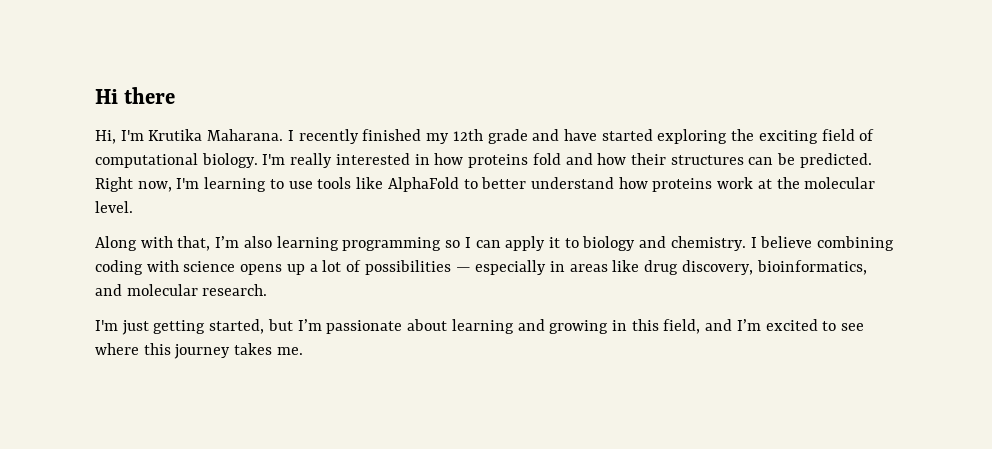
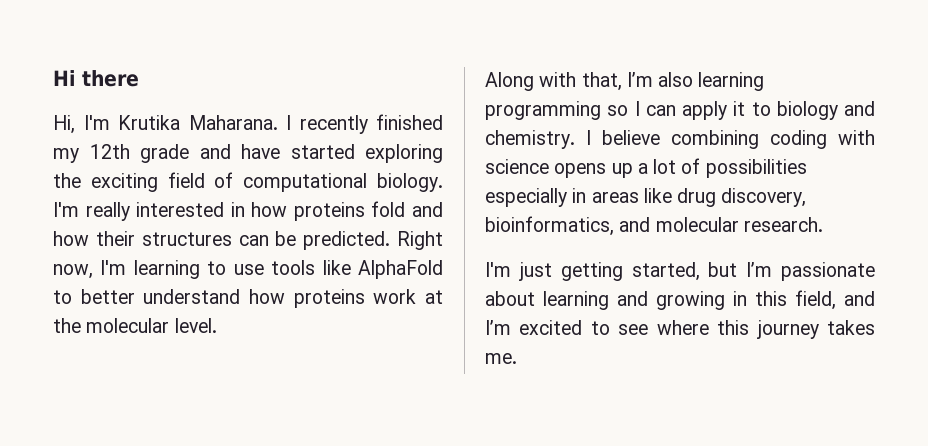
[455,267,471,272] — -> (807, 168) none

